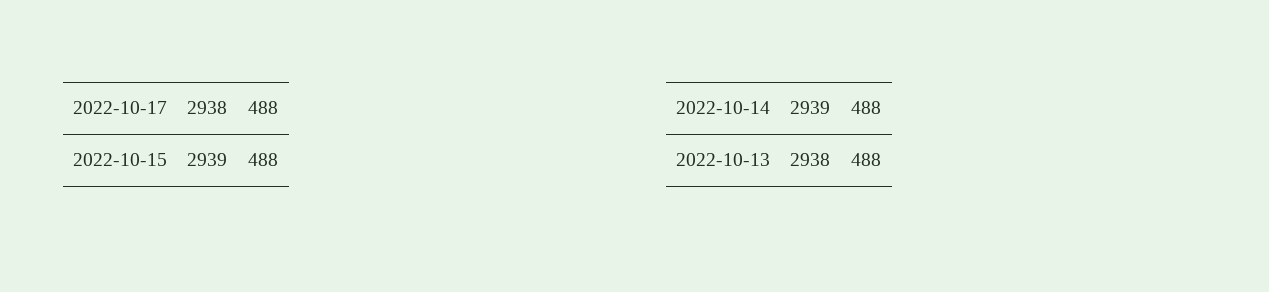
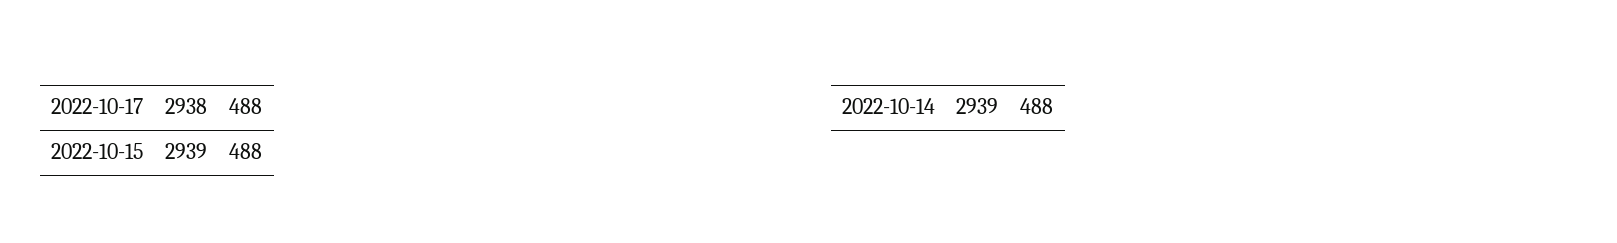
[675,153,770,166] [789,153,830,166] [850,153,881,166] // 2022-10-13 | 2938 | 488 -> (1053, 106) none

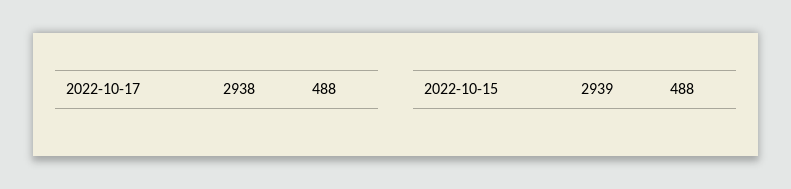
[841,98,935,114] [955,98,998,114] [1019,98,1053,114] // 2022-10-14 | 2939 | 488 -> (694, 88) none

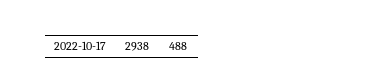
[423,83,498,94] [580,83,613,94] [669,83,694,94] // 2022-10-15 | 2939 | 488 -> (188, 46) none

